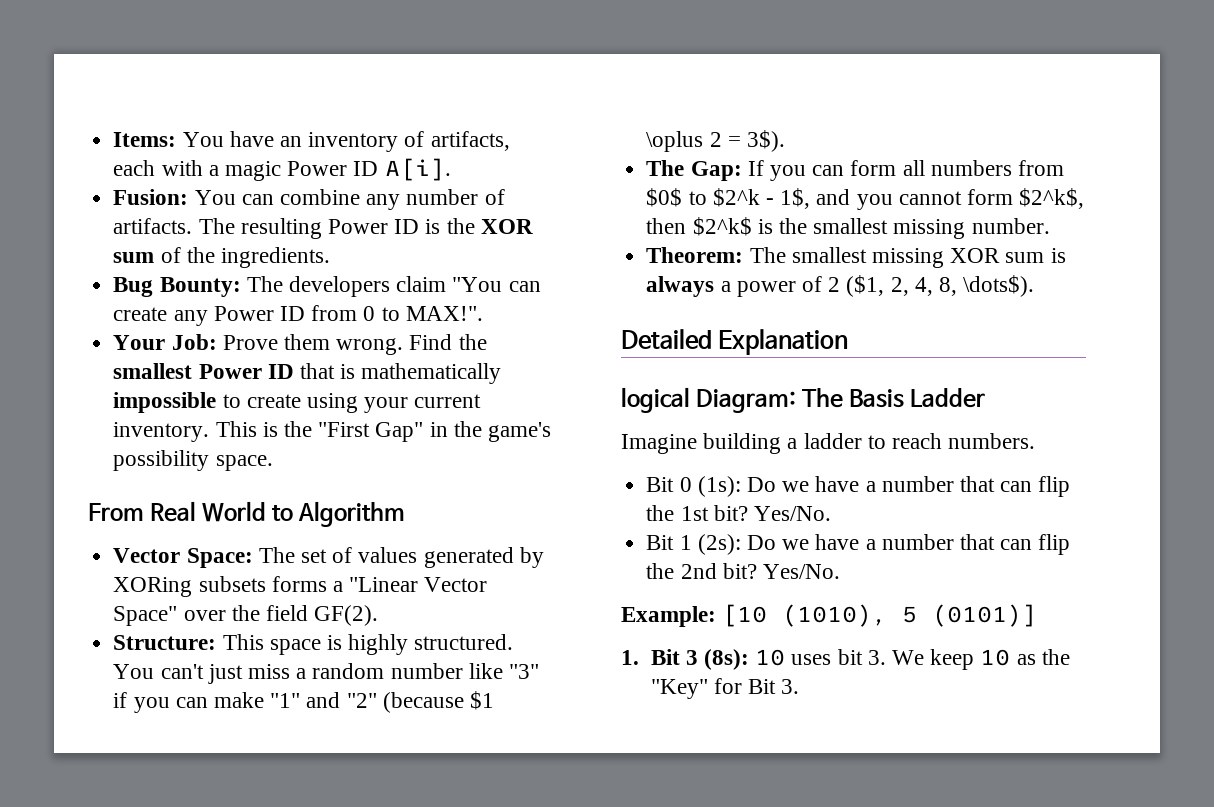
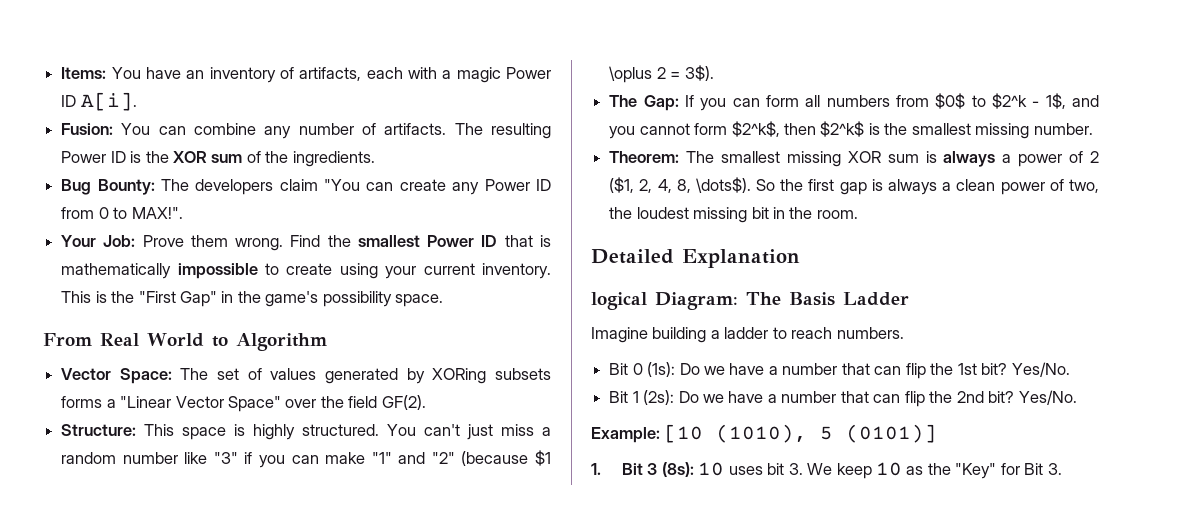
(1035, 286) none -> [756,179,1099,195] [609,207,858,223] So the first gap is always a clean power of two, the loudest missing bit in the room.

